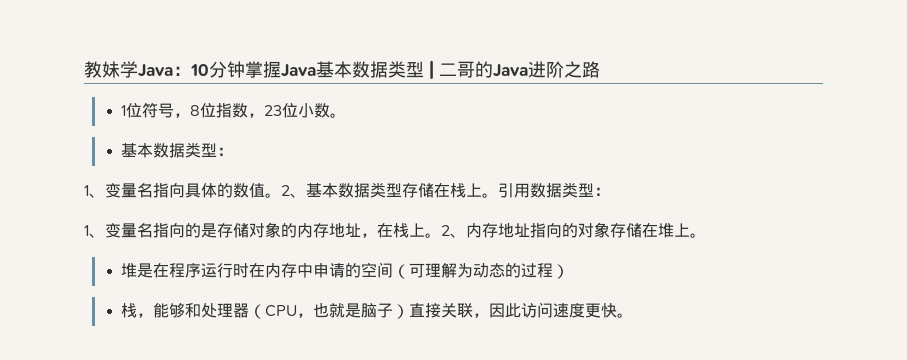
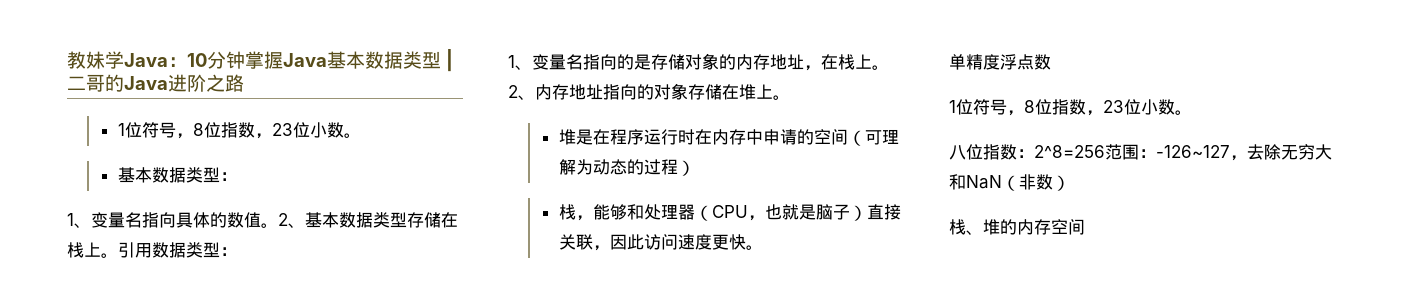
(634, 315) none -> [949,54,1051,70] [949,99,1192,116] [949,144,1332,161] [949,174,1070,191] [949,219,1085,235] // 单精度浮点数 // 1位符号，8位指数，23位小数。 // 八位指数：2^8=256范围：-126~127，去除无穷大和NaN（非数） // 栈、堆的内存空间

